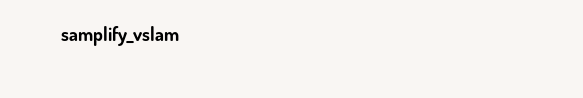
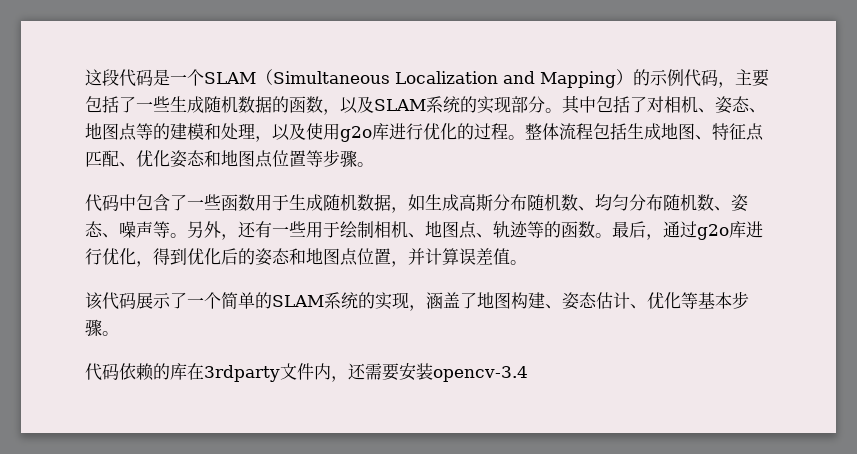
[61,26,179,46] samplify_vslam -> [85,69,769,88] [85,95,766,115] [85,123,764,142] [85,149,374,168] [85,194,748,213] [85,221,763,240] [85,248,527,267] [85,291,749,311] [85,319,119,337] [85,363,528,382] 这段代码是一个SLAM（Simultaneous Localization and Mapping）的示例代码，主要包括了一些生成随机数据的函数，以及SLAM系统的实现部分。其中包括了对相机、姿态、地图点等的建模和处理，以及使用g2o库进行优化的过程。整体流程包括生成地图、特征点匹配、优化姿态和地图点位置等步骤。 // 代码中包含了一些函数用于生成随机数据，如生成高斯分布随机数、均匀分布随机数、姿态、噪声等。另外，还有一些用于绘制相机、地图点、轨迹等的函数。最后，通过g2o库进行优化，得到优化后的姿态和地图点位置，并计算误差值。 // 该代码展示了一个简单的SLAM系统的实现，涵盖了地图构建、姿态估计、优化等基本步骤。 // 代码依赖的库在3rdparty文件内，还需要安装opencv-3.4

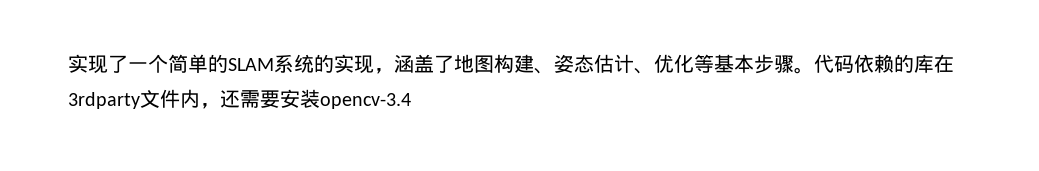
[85,69,769,88] [85,95,766,115] [85,123,764,142] [85,149,374,168] [85,194,748,213] [85,221,763,240] [85,248,527,267] [85,292,171,310] 这段代码是一个SLAM（Simultaneous Localization and Mapping）的示例代码，主要包括了一些生成随机数据的函数，以及SLAM系统的实现部分。其中包括了对相机、姿态、地图点等的建模和处理，以及使用g2o库进行优化的过程。整体流程包括生成地图、特征点匹配、优化姿态和地图点位置等步骤。 // 代码中包含了一些函数用于生成随机数据，如生成高斯分布随机数、均匀分布随机数、姿态、噪声等。另外，还有一些用于绘制相机、地图点、轨迹等的函数。最后，通过g2o库进行优化，得到优化后的姿态和地图点位置，并计算误差值。 // 该代码展示 -> [68,54,108,74] 实现
(119, 333) // -> (814, 70) none

